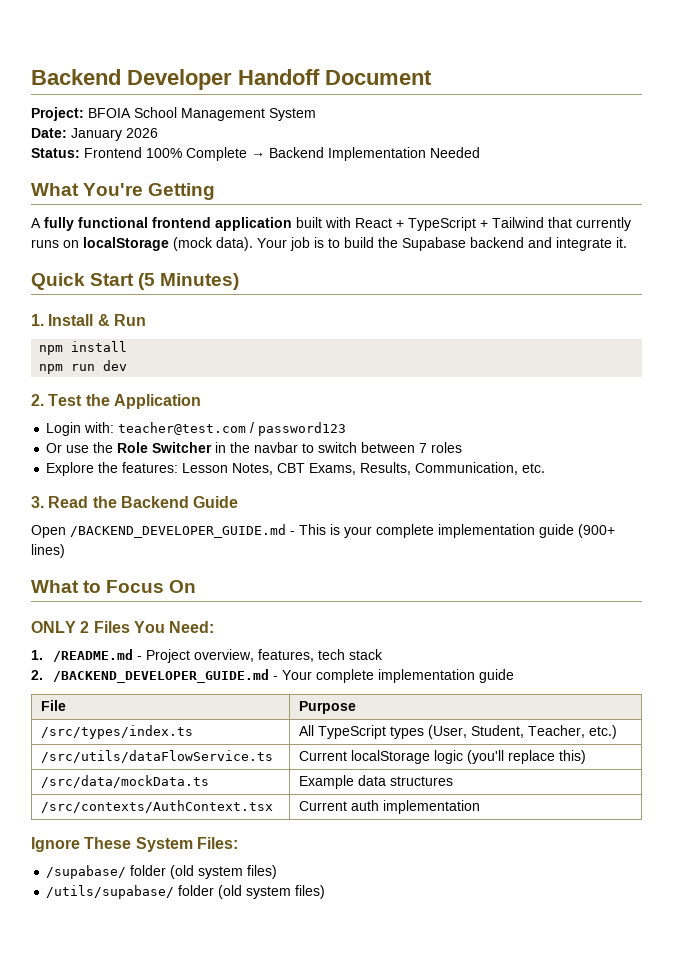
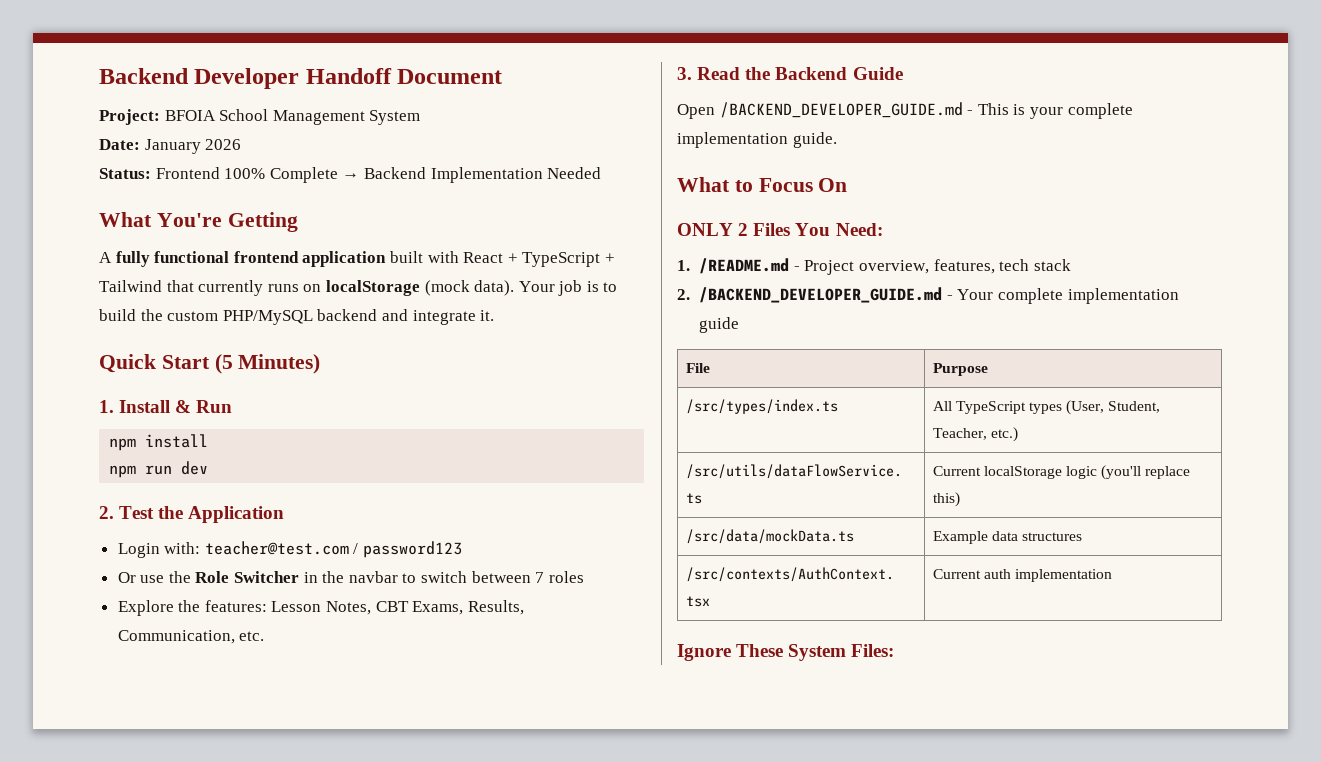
[402,237,466,251] Supabase -> [167,310,313,325] custom PHP/MySQL
[539,524,615,538] [31,544,65,558] guide (900+ lines) -> [792,132,837,148] guide.
[46,865,278,879] [46,885,326,899] // /supabase/ folder (old system files) // /utils/supabase/ folder (old system files) -> (895, 650) none

